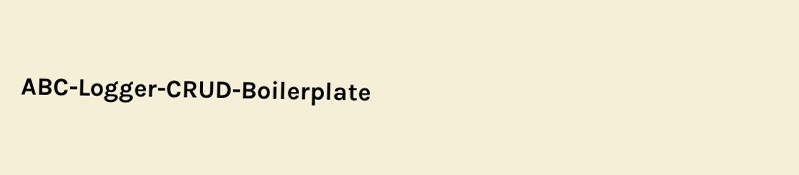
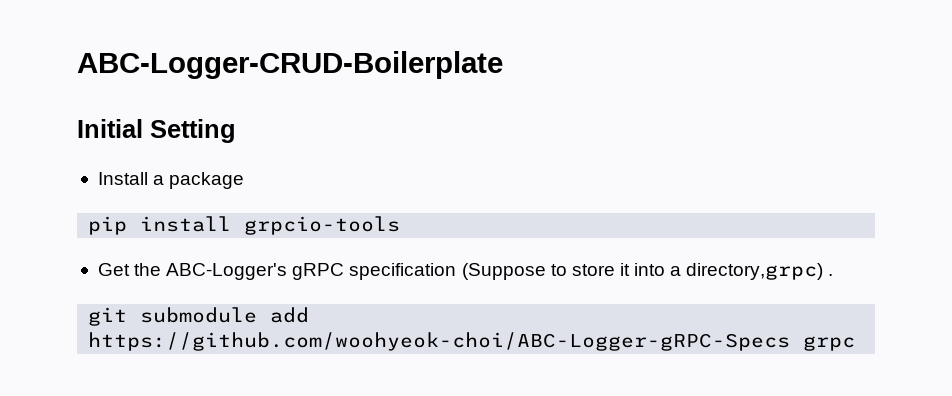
(372, 92) none -> [77,119,236,143] [97,172,245,189] [88,216,401,235] [97,263,834,280] [88,307,310,326] [88,332,856,351] // Initial Setting // Install a package // pip install grpcio-tools // Get the ABC-Logger's gRPC specification (Suppose to store it into a directory,grpc) . // git submodule add https://github.com/woohyeok-choi/ABC-Logger-gRPC-Specs grpc

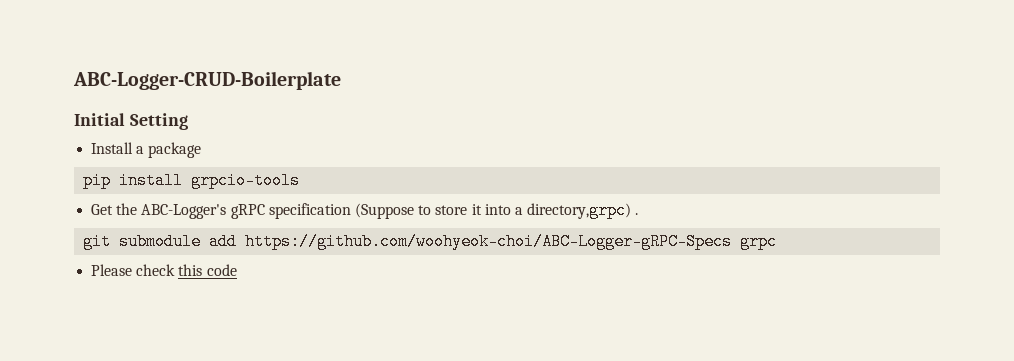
(856, 343) none -> [91,264,237,276] // Please check this code

